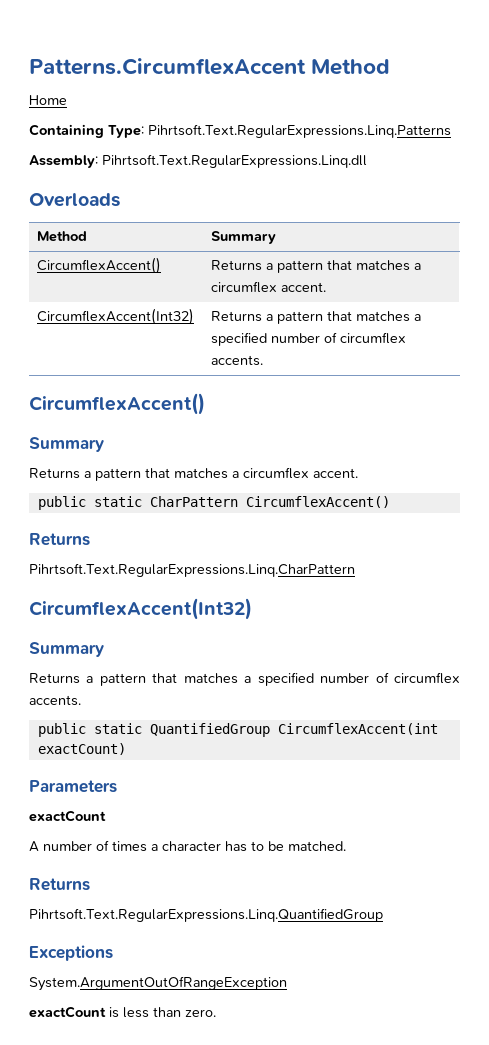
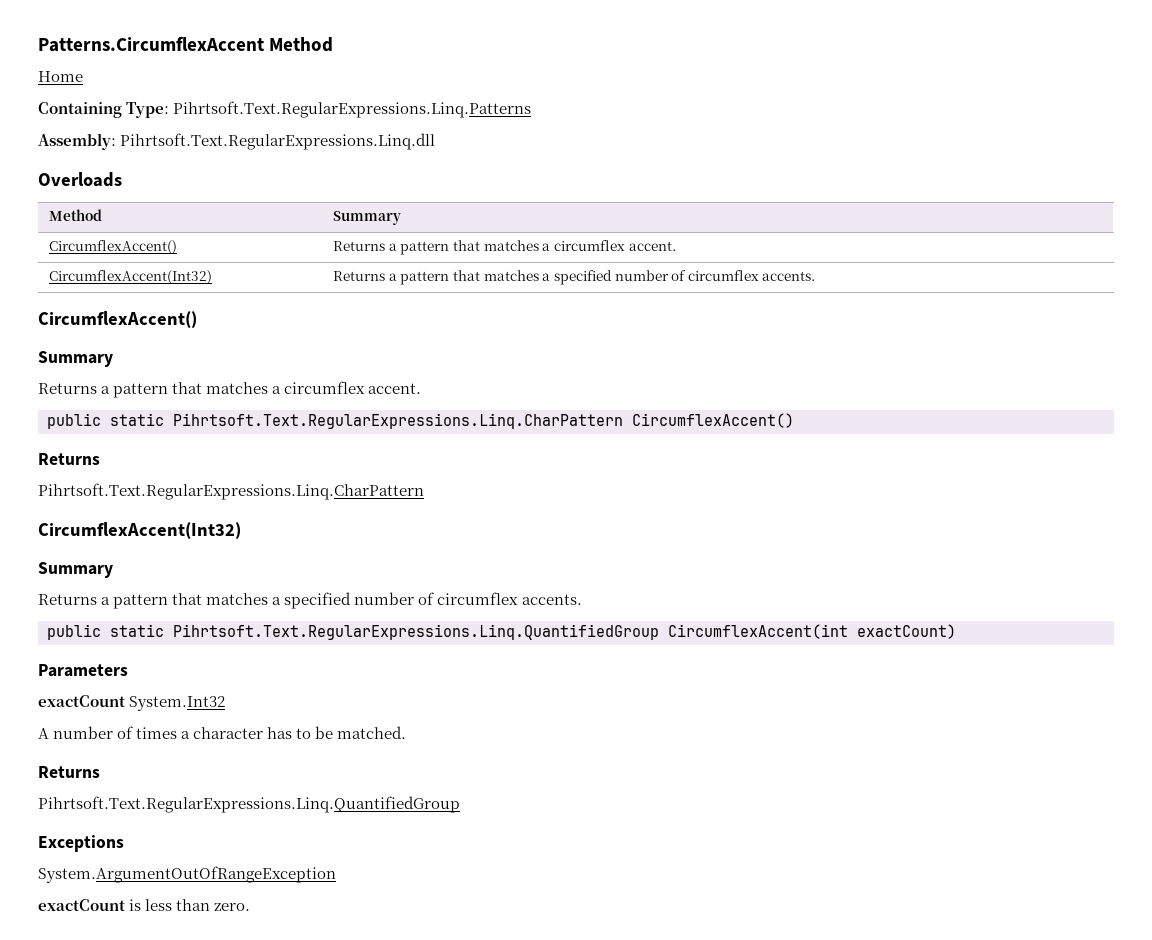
[149,496,238,507] CharPattern -> [173,413,623,429] Pihrtsoft.Text.RegularExpressions.Linq.CharPattern
[149,723,270,737] QuantifiedGroup -> [173,624,659,640] Pihrtsoft.Text.RegularExpressions.Linq.QuantifiedGroup
(106, 816) none -> [129,696,226,711] System.Int32

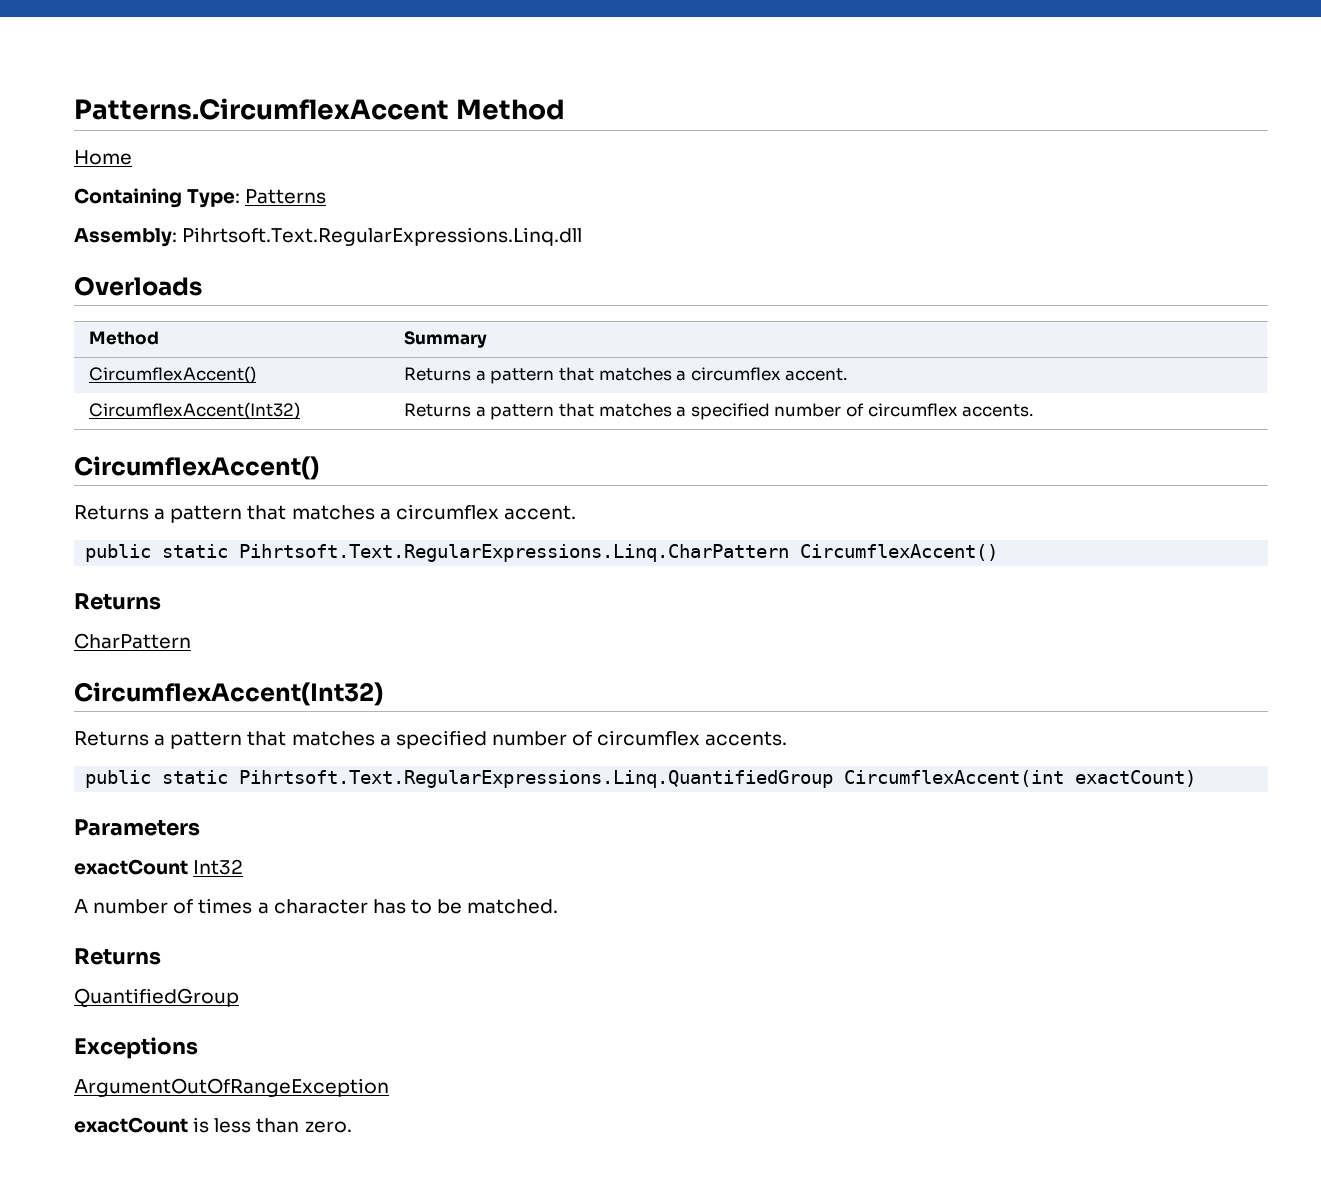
[173,101,532,118] Pihrtsoft.Text.RegularExpressions.Linq.Patterns -> [245,189,327,204] Patterns
[38,351,113,367] // Summary -> (319, 468) none
[38,483,424,500] [38,522,241,539] [38,562,113,578] Pihrtsoft.Text.RegularExpressions.Linq.CharPattern // CircumflexAccent(Int32) // Summary -> [74,633,191,649] [74,682,383,706] CharPattern // CircumflexAccent(Int32)
[129,696,226,711] System.Int32 -> [193,859,244,875] Int32
[38,796,460,813] Pihrtsoft.Text.RegularExpressions.Linq.QuantifiedGroup -> [74,988,239,1008] QuantifiedGroup
[38,866,336,883] System.ArgumentOutOfRangeException -> [74,1078,389,1097] ArgumentOutOfRangeException

